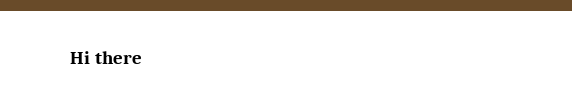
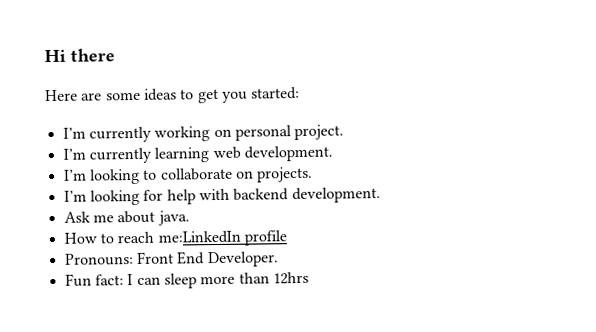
(142, 57) none -> [45,86,301,104] [62,124,345,143] [62,145,333,164] [63,166,314,185] [63,186,381,206] [63,210,190,226] [63,230,287,246] [64,251,279,268] [64,271,309,289] // Here are some ideas to get you started: // I’m currently working on personal project. // I’m currently learning web development. // I’m looking to collaborate on projects. // I’m looking for help with backend development. // Ask me about java. // How to reach me:LinkedIn profile // Pronouns: Front End Developer. // Fun fact: I can sleep more than 12hrs

